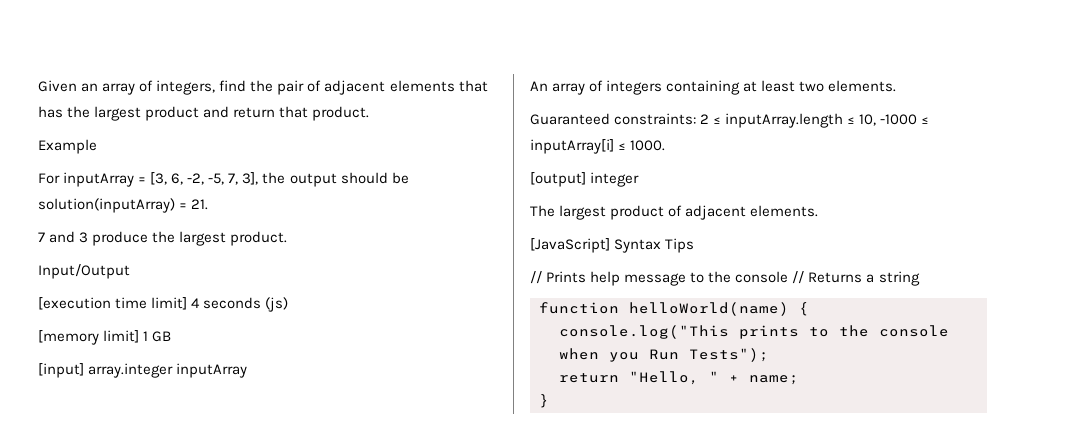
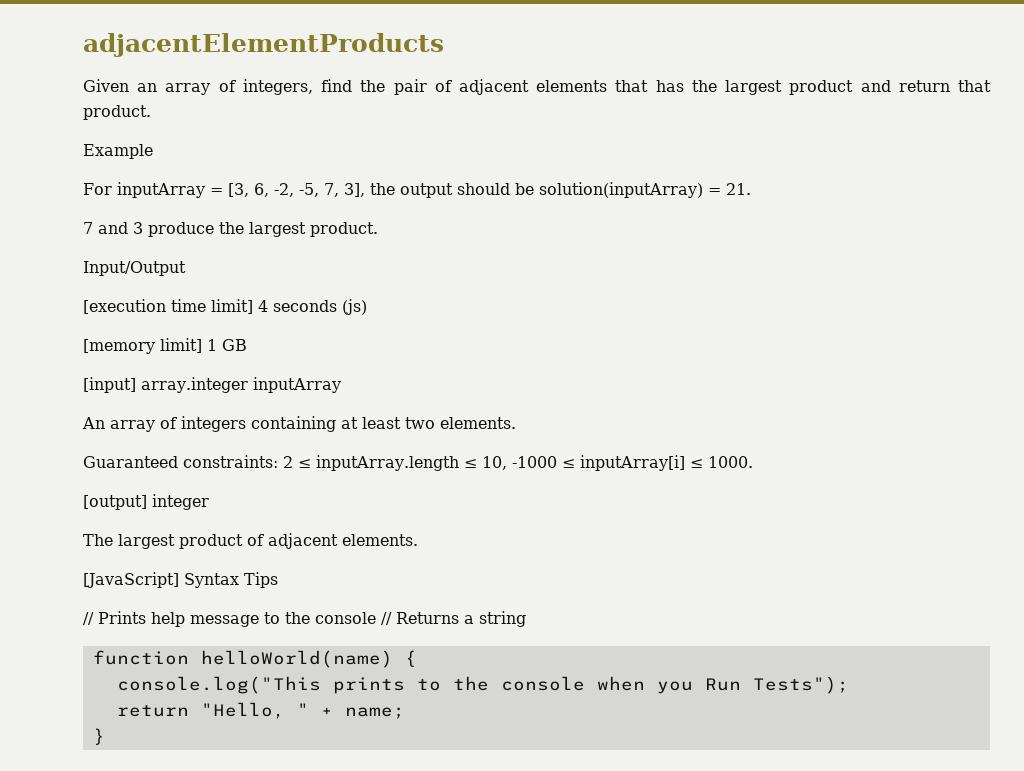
(38, 86) none -> [83,33,444,57] adjacentElementProducts //

